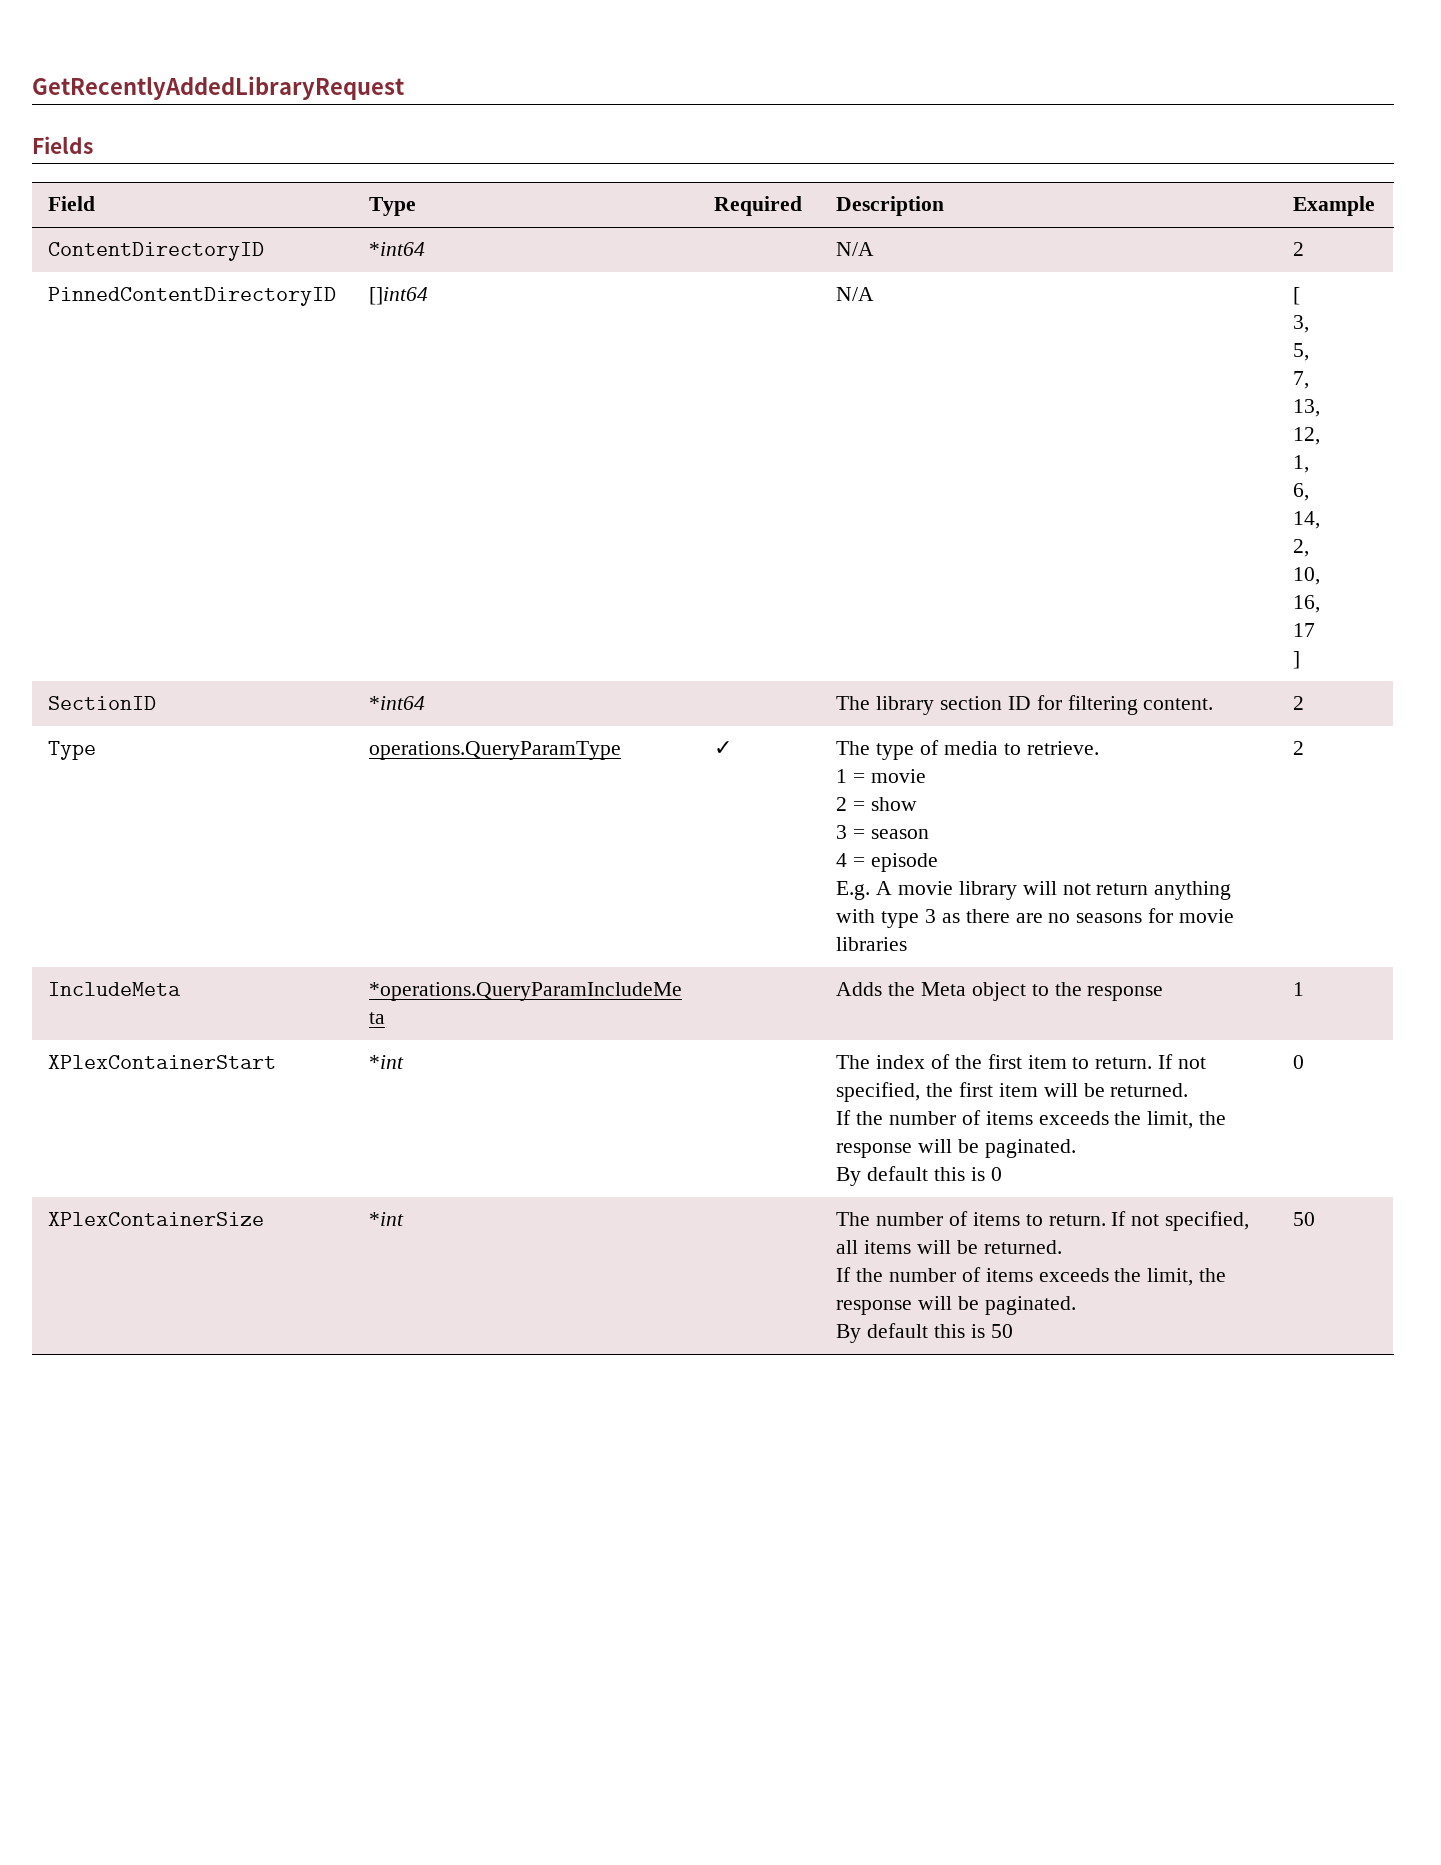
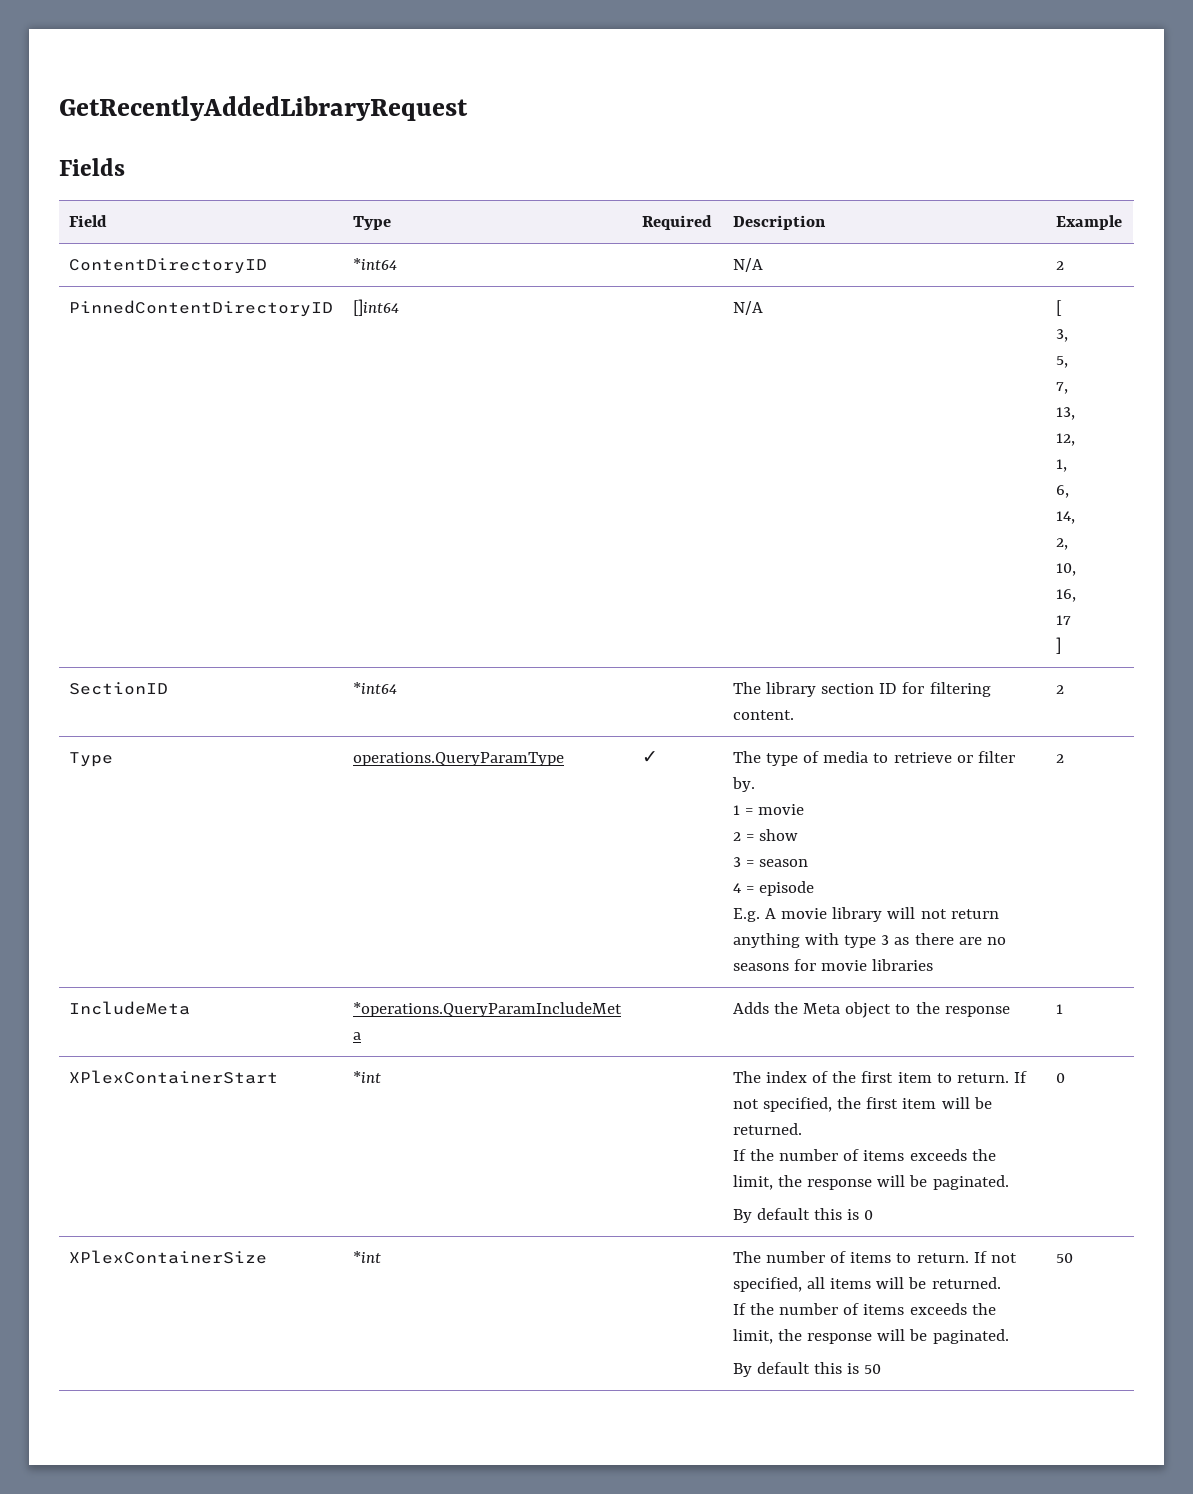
[1026,741,1099,755] retrieve. -> [893,751,1015,763] [731,777,755,792] retrieve or filter by.

